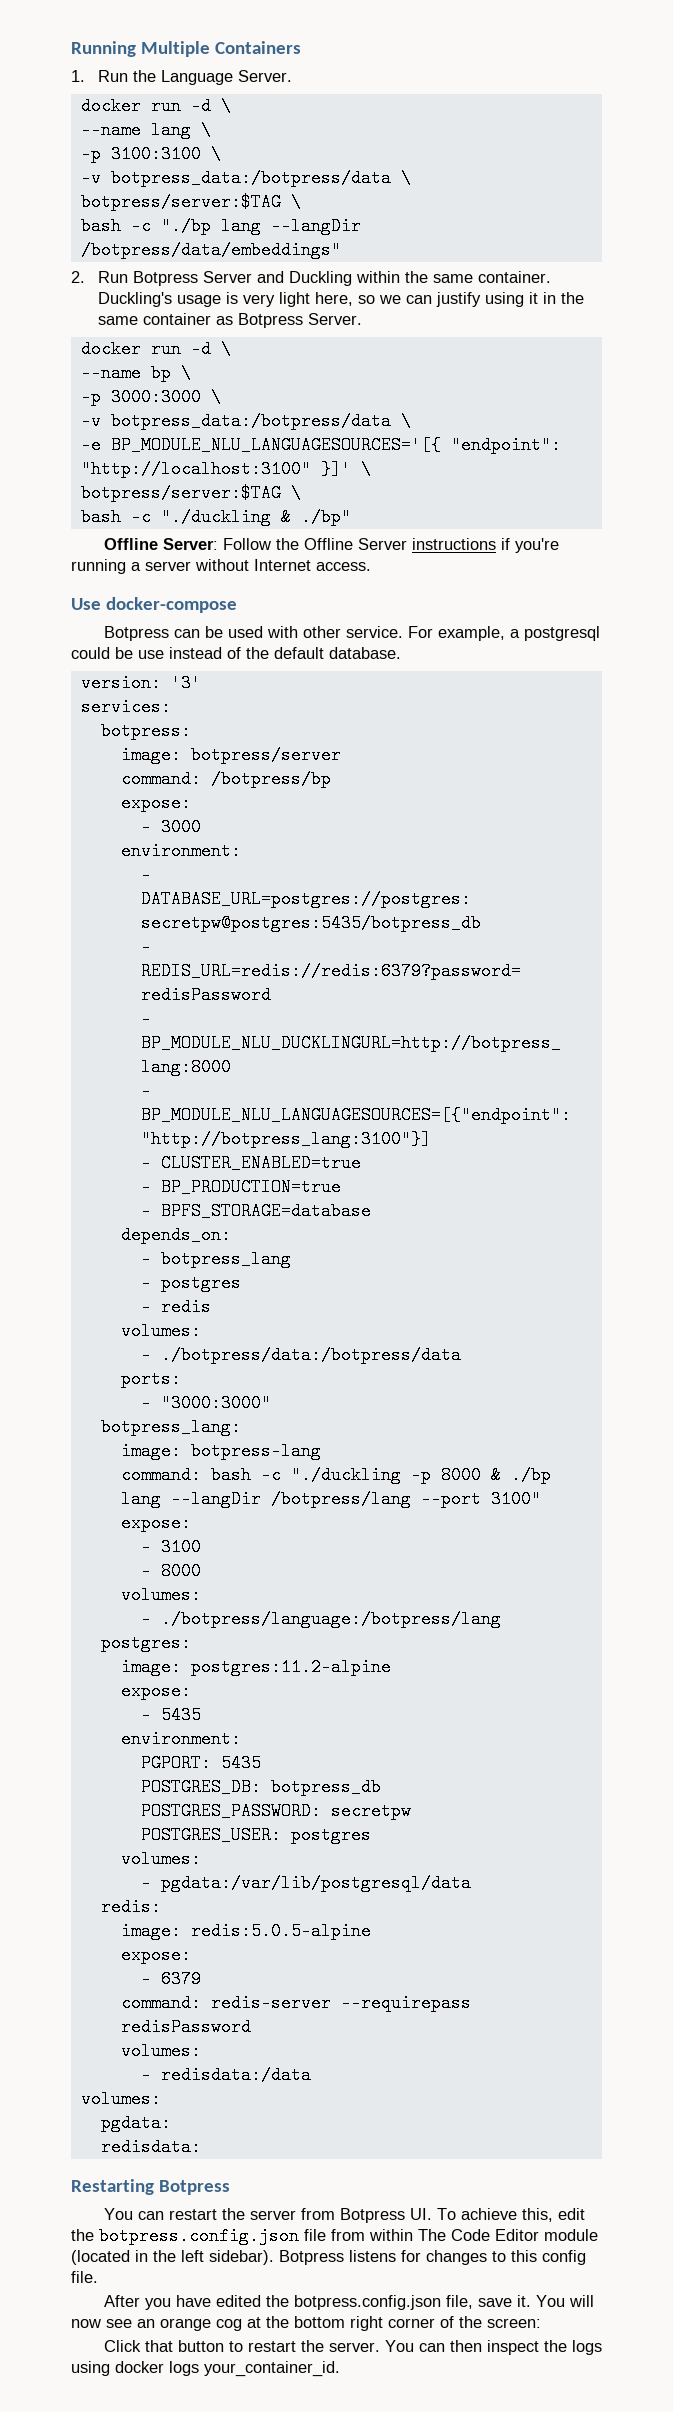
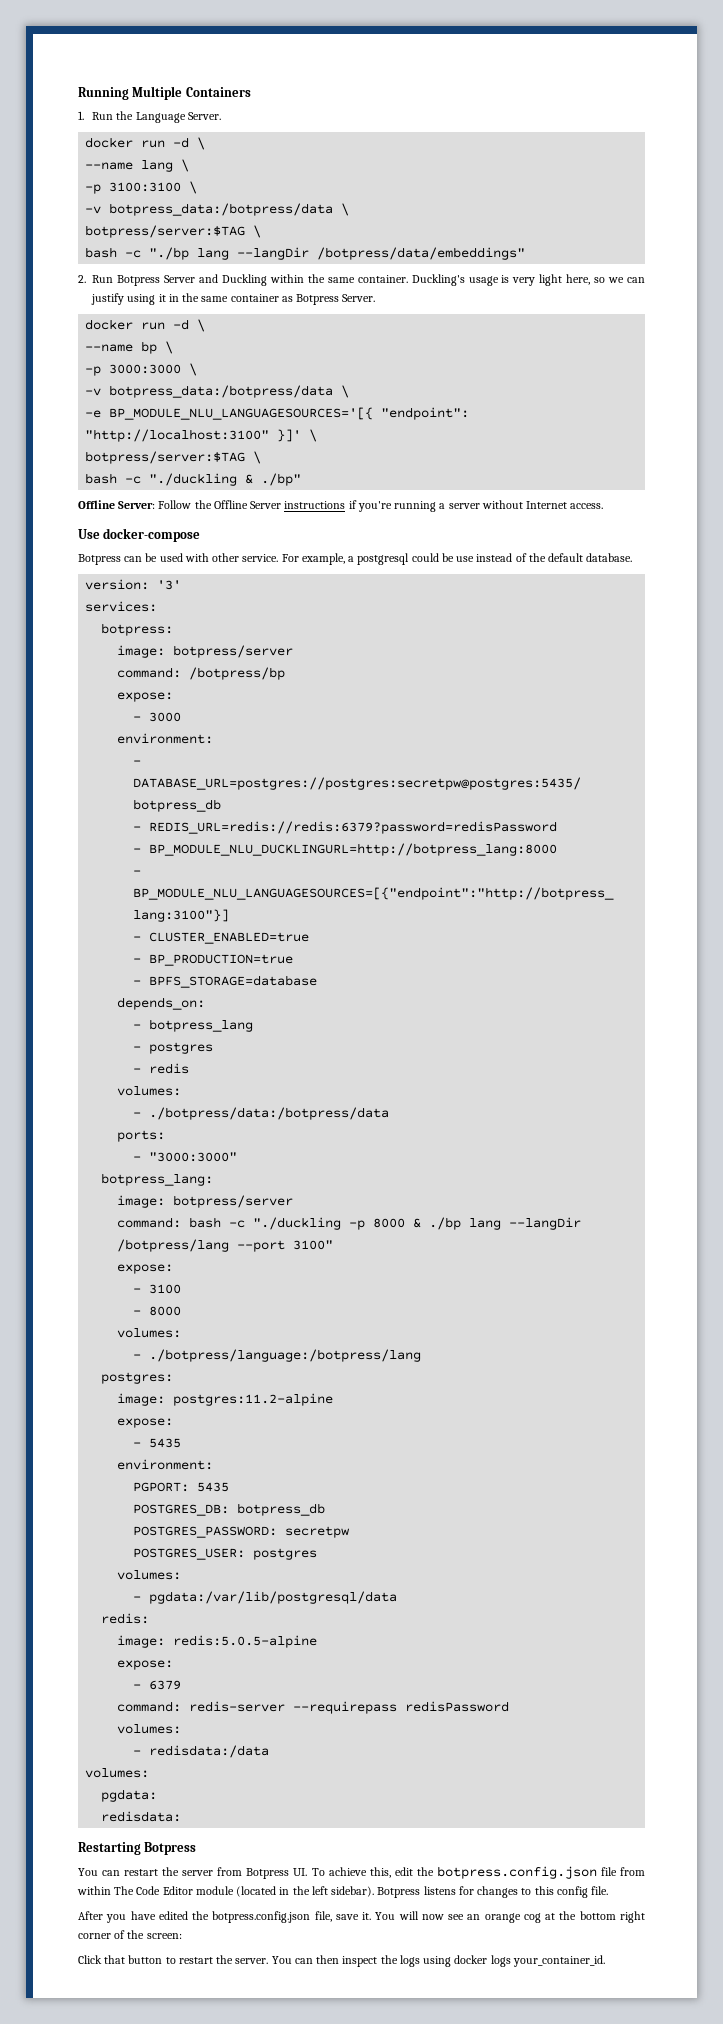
[190,1442,321,1460] botpress-lang -> [173,1195,294,1208] botpress/server

